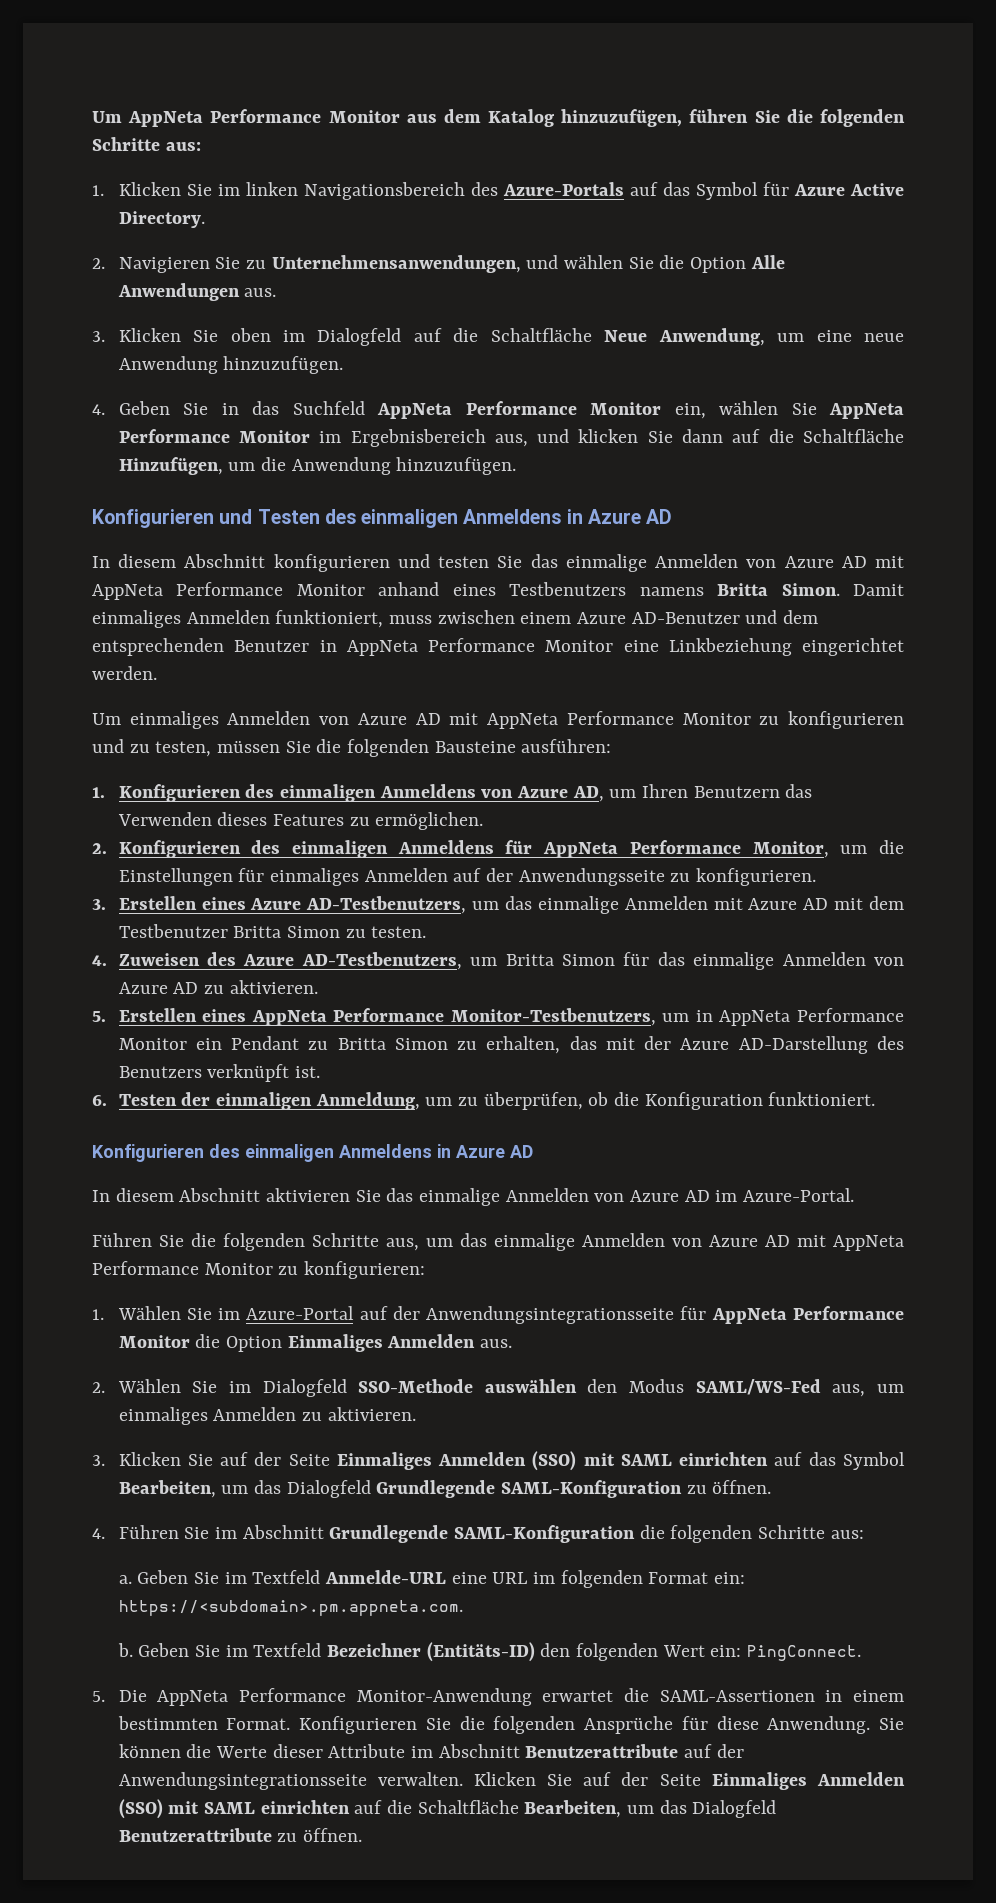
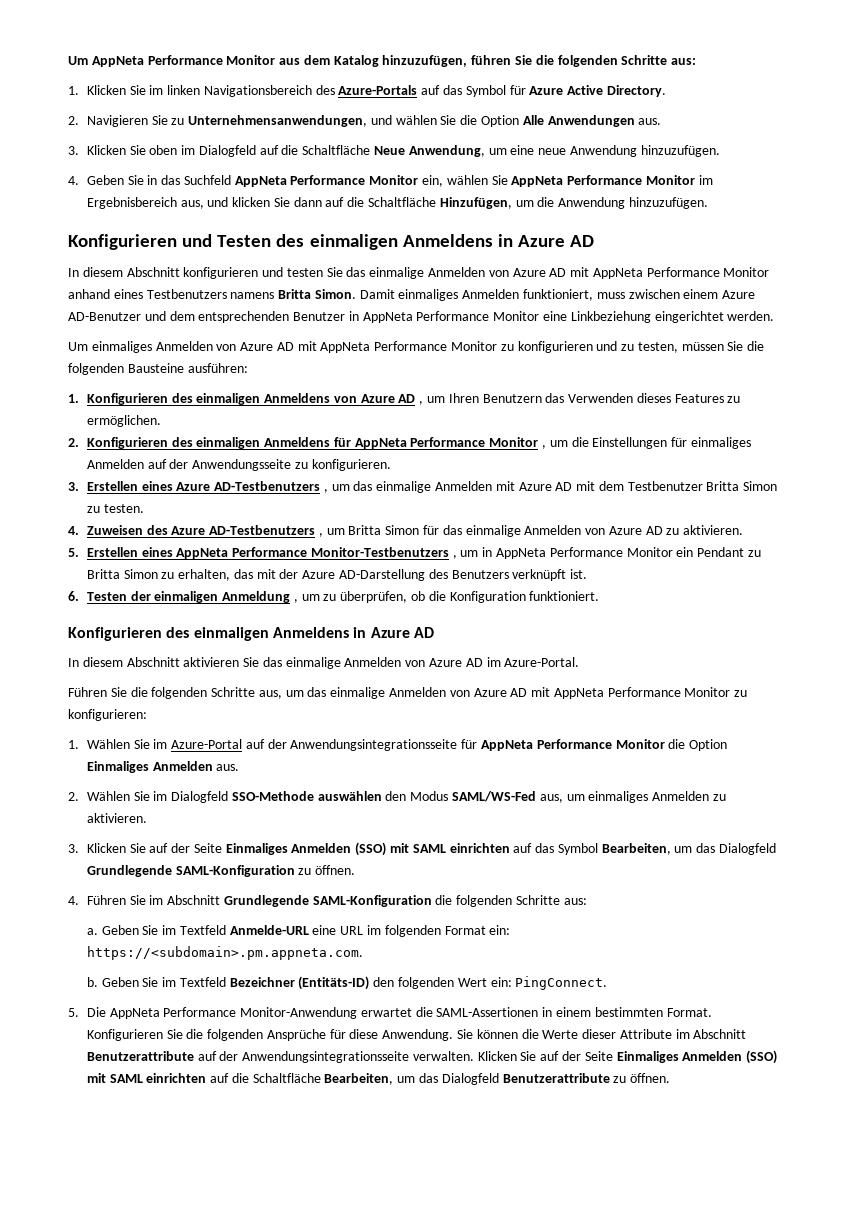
[572,786,604,802] AD, -> [398,394,424,405] AD ,
[752,841,829,858] Monitor, -> [489,437,547,449] Monitor ,
[306,896,467,914] AD-Testbenutzers, -> [214,481,328,493] AD-Testbenutzers ,
[301,952,462,970] AD-Testbenutzers, -> [209,525,323,537] AD-Testbenutzers ,
[450,1008,656,1026] Monitor-Testbenutzers, -> [310,547,457,559] Monitor-Testbenutzers ,
[315,1092,420,1110] Anmeldung, -> [222,591,298,603] Anmeldung ,

